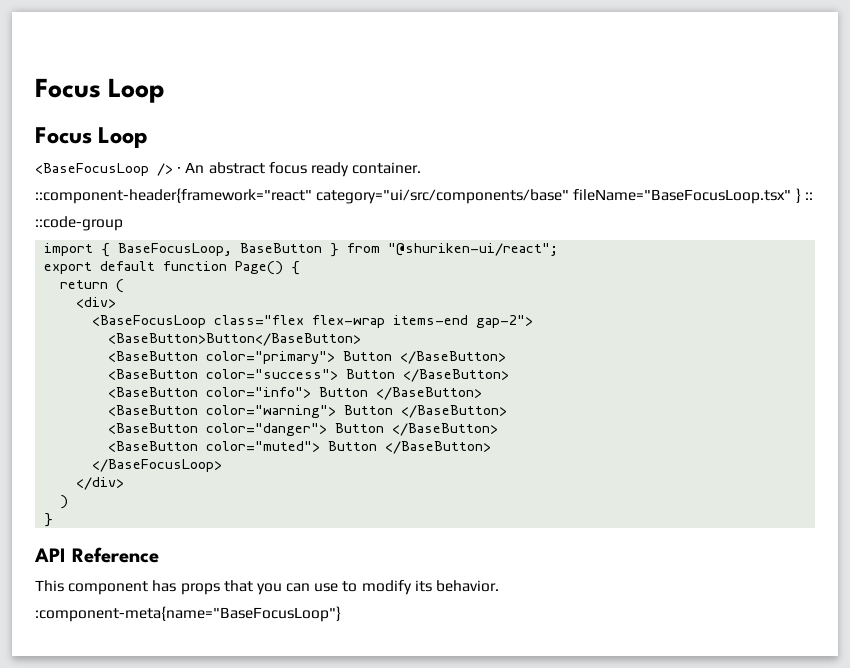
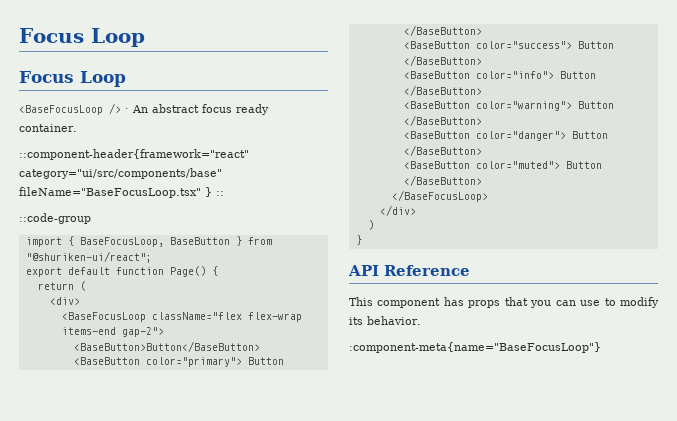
[214,315,305,325] class="flex -> [151,312,242,320] className="flex

